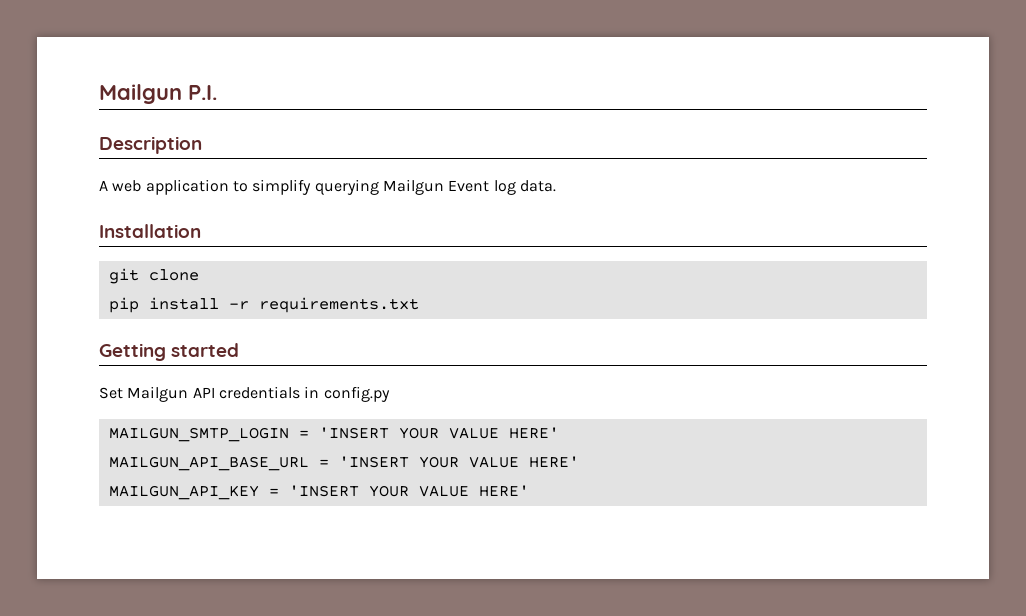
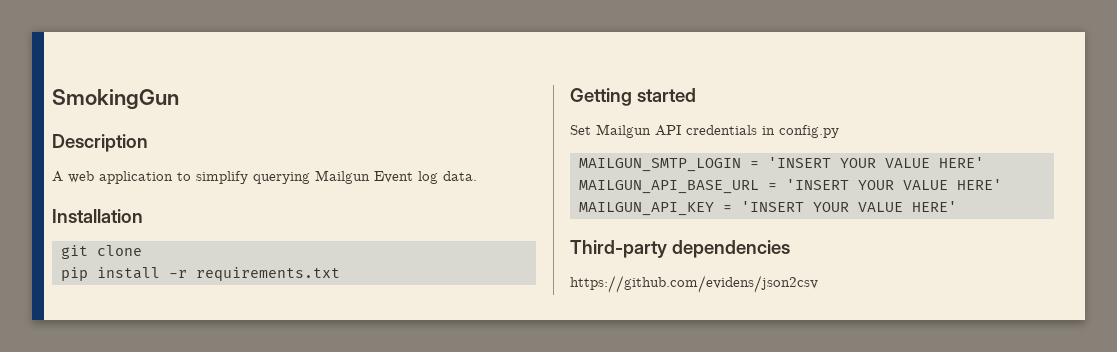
[99,84,217,104] Mailgun P.I. -> [52,89,179,110] SmokingGun
(529, 491) none -> [570,240,790,258] [570,275,818,293] // Third-party dependencies // https://github.com/evidens/json2csv

